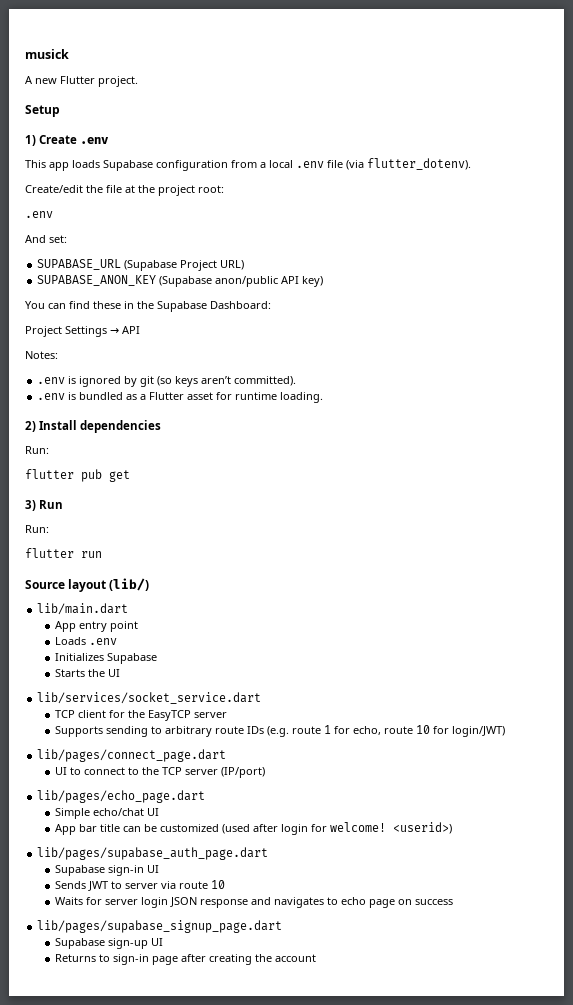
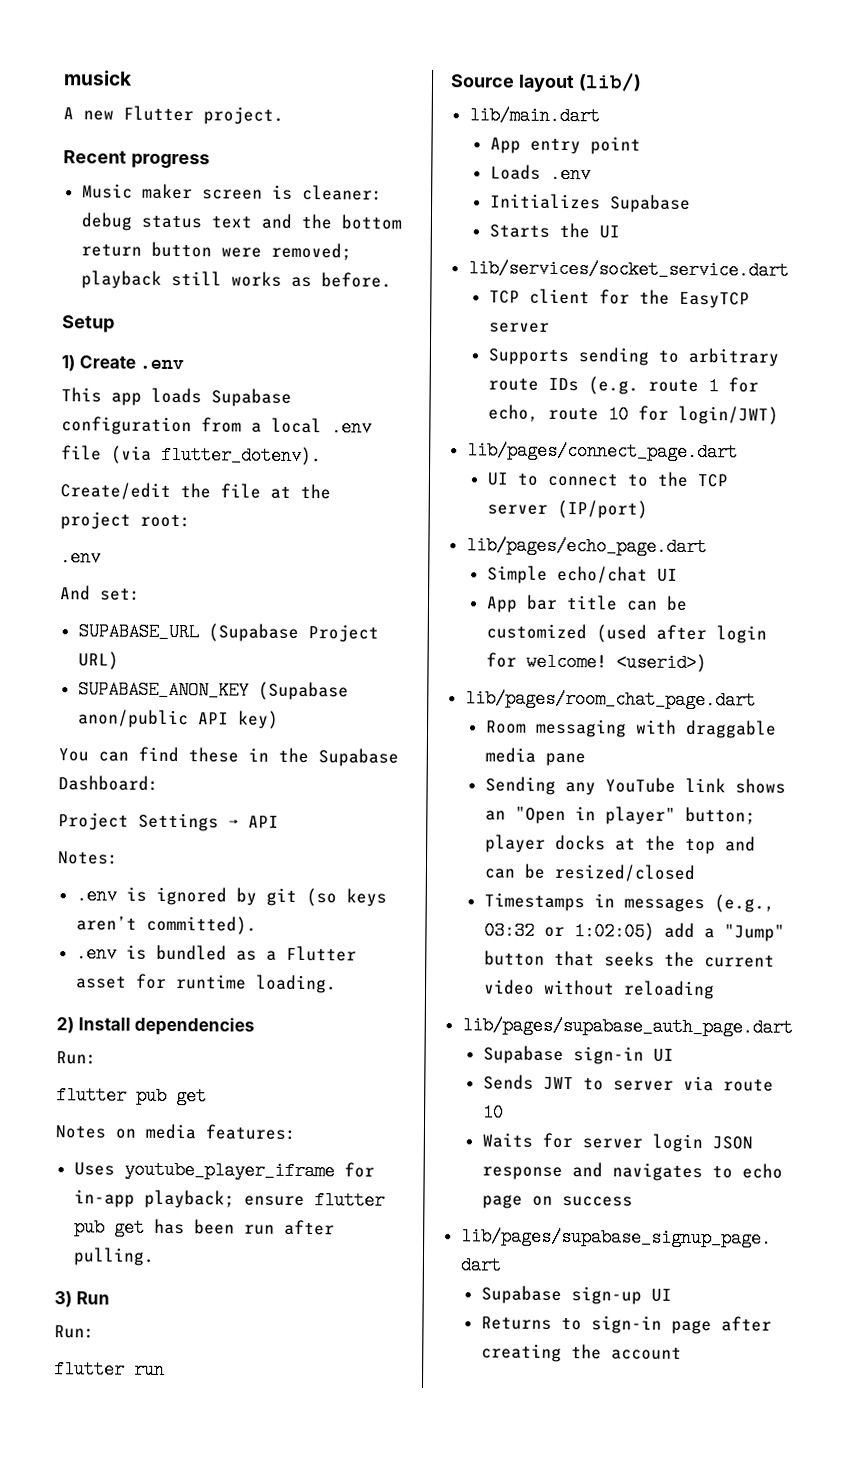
(138, 81) none -> [63,150,210,169] [81,183,383,201] [80,212,402,231] [80,241,352,261] [80,270,392,289] // Recent progress // Music maker screen is cleaner: debug status text and the bottom return button were removed; playback still works as before.
(130, 476) none -> [55,1123,296,1140] [73,1160,375,1181] [73,1189,385,1210] [73,1218,335,1237] [72,1247,155,1266] // Notes on media features: // Uses youtube_player_iframe for in-app playback; ensure flutter pub get has been run after pulling.
(452, 828) none -> [464,689,756,710] [485,718,777,739] [484,747,586,767] [484,776,786,796] [484,806,756,825] [484,834,756,855] [483,863,696,883] [483,892,775,913] [483,921,785,942] [483,950,775,968] [483,979,715,1000] // lib/pages/room_chat_page.dart // Room messaging with draggable media pane // Sending any YouTube link shows an "Open in player" button; player docks at the top and can be resized/closed // Timestamps in messages (e.g., 03:32 or 1:02:05) add a "Jump" button that seeks the current video without reloading

